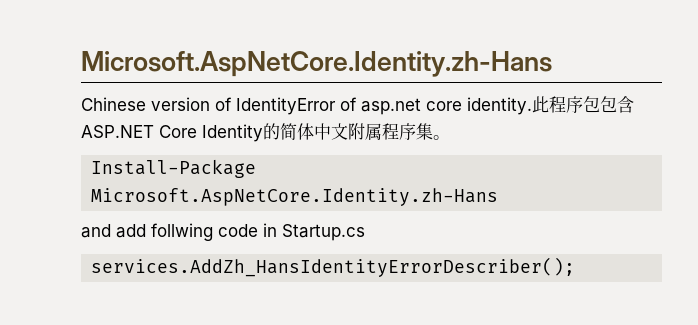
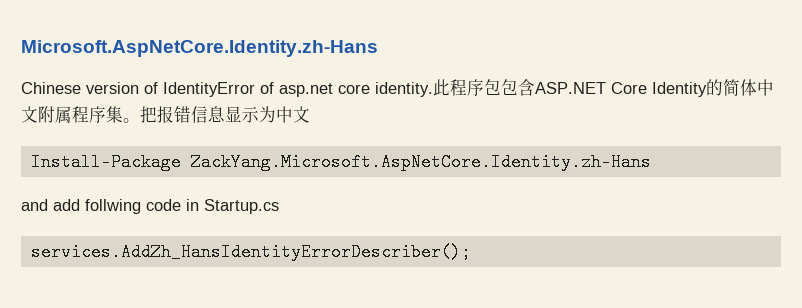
(450, 137) none -> [140,106,310,123] 把报错信息显示为中文
[91,188,499,206] Microsoft.AspNetCore.Identity.zh-Hans -> [190,153,651,171] ZackYang.Microsoft.AspNetCore.Identity.zh-Hans

